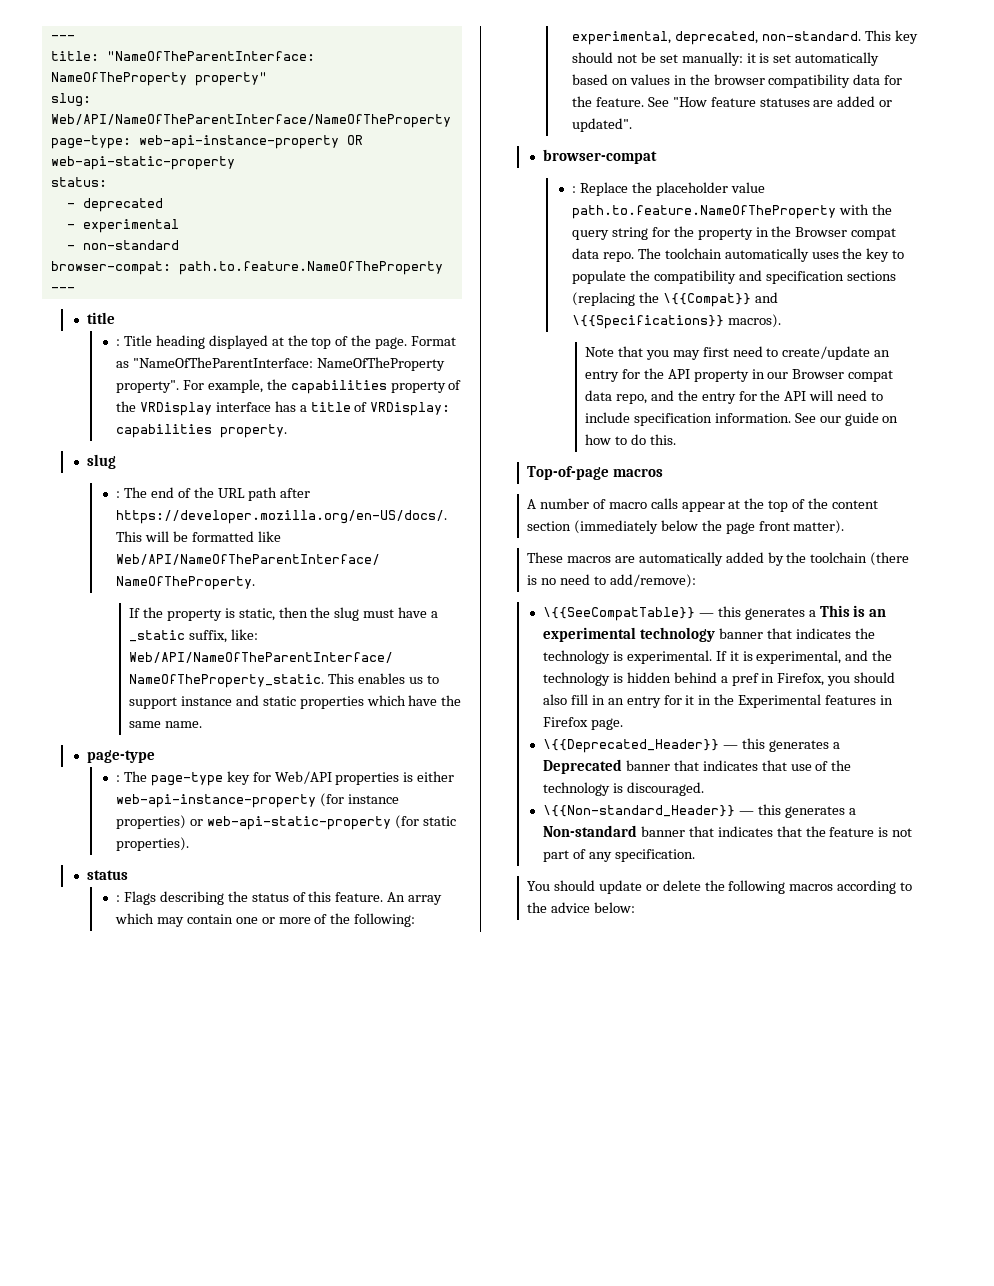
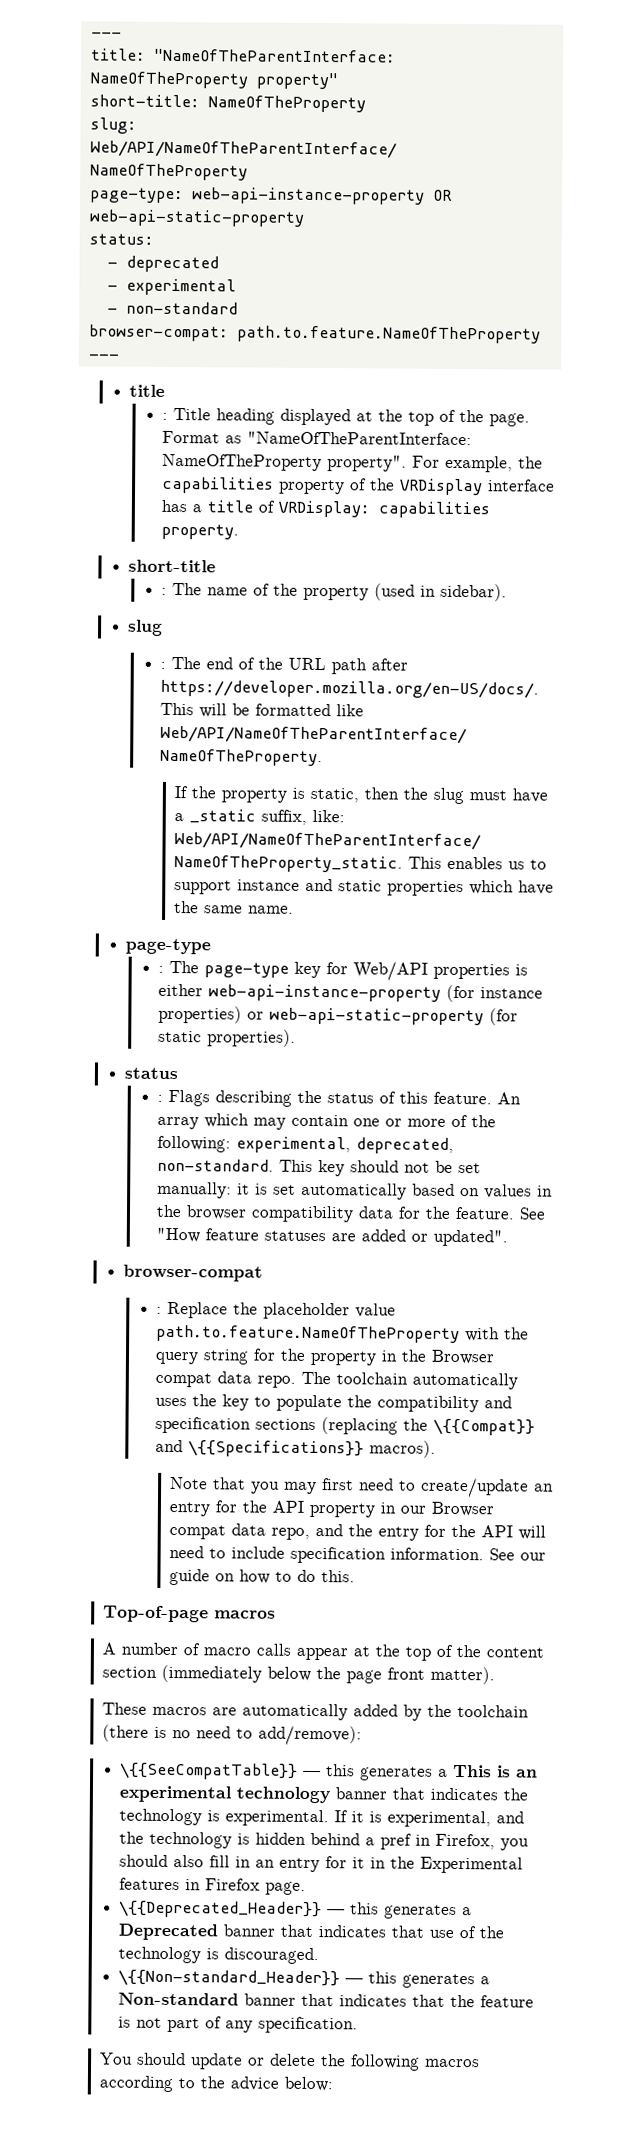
(267, 79) none -> [89,94,366,113] // short-title: NameOfTheProperty
(287, 431) none -> [128,559,217,573] [160,582,507,602] // short-title // : The name of the property (used in sidebar).

